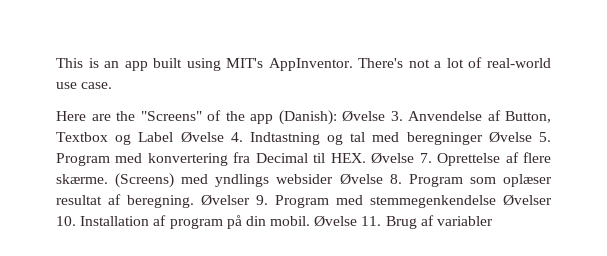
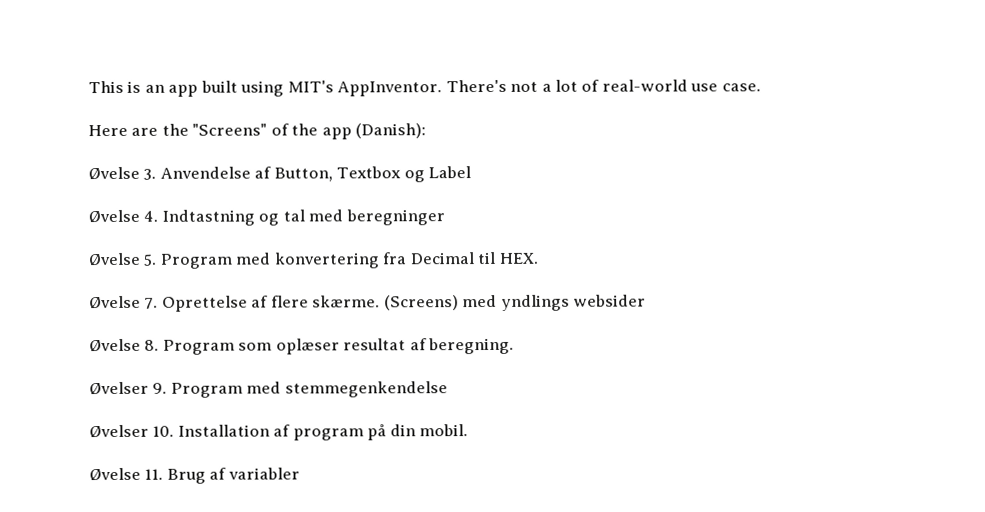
(337, 117) none -> (427, 131) //
(174, 137) none -> (472, 172) //
(483, 138) none -> (445, 217) //
(366, 158) none -> (539, 258) //
(334, 179) none -> (647, 300) //
(194, 201) none -> (515, 346) //
(496, 201) none -> (448, 389) //
(311, 221) none -> (469, 430) //

